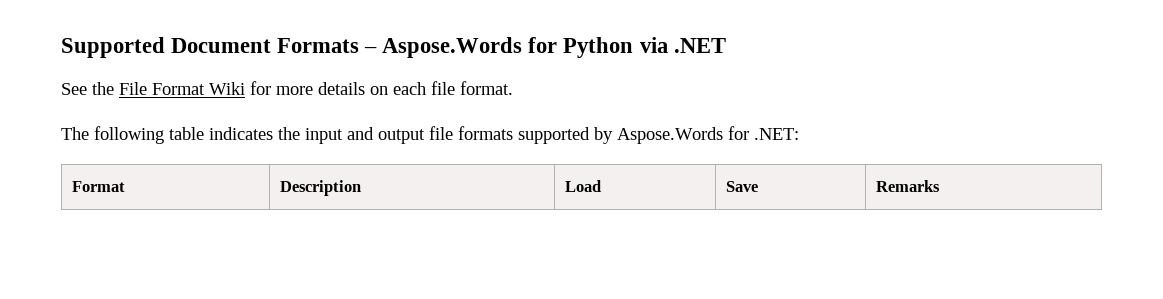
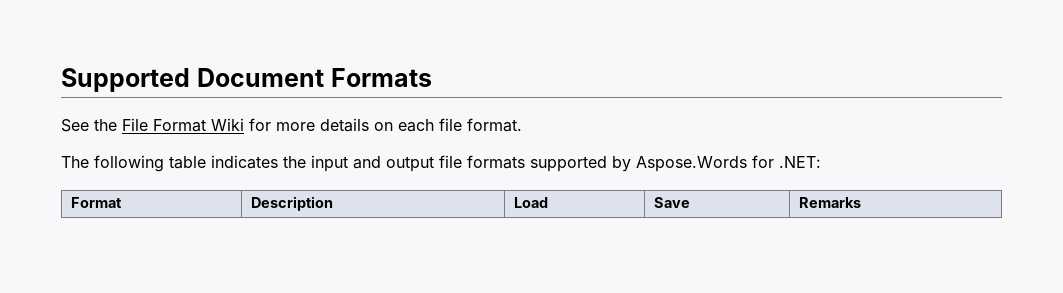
[364,37,726,58] – Aspose.Words for Python via .NET -> (432, 77) none

